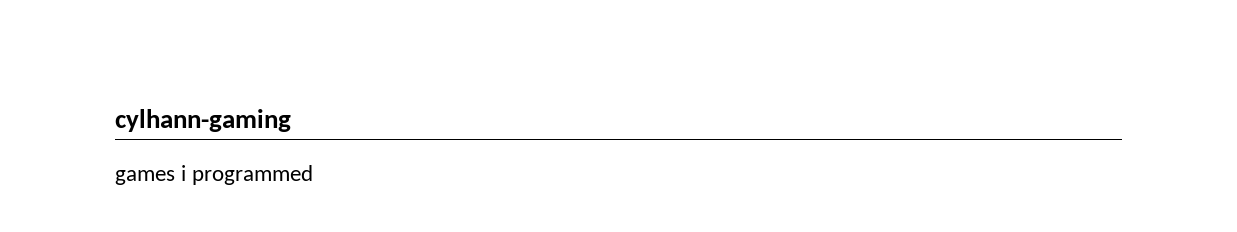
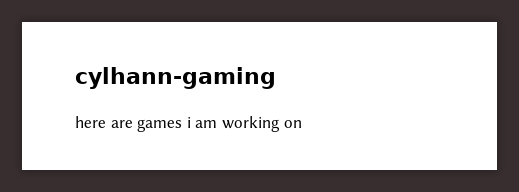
[115,165,314,185] games i programmed -> [75,116,302,132] here are games i am working on

